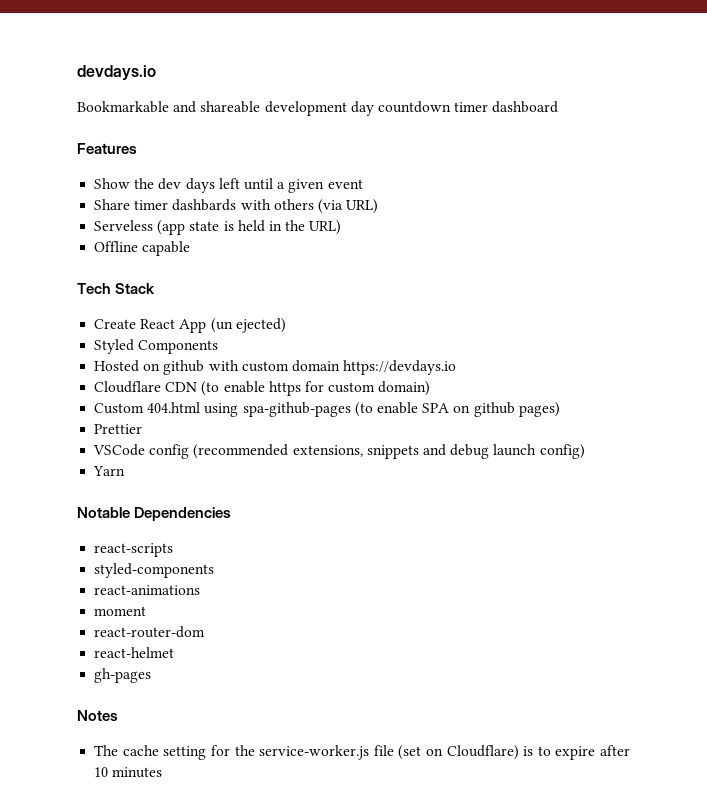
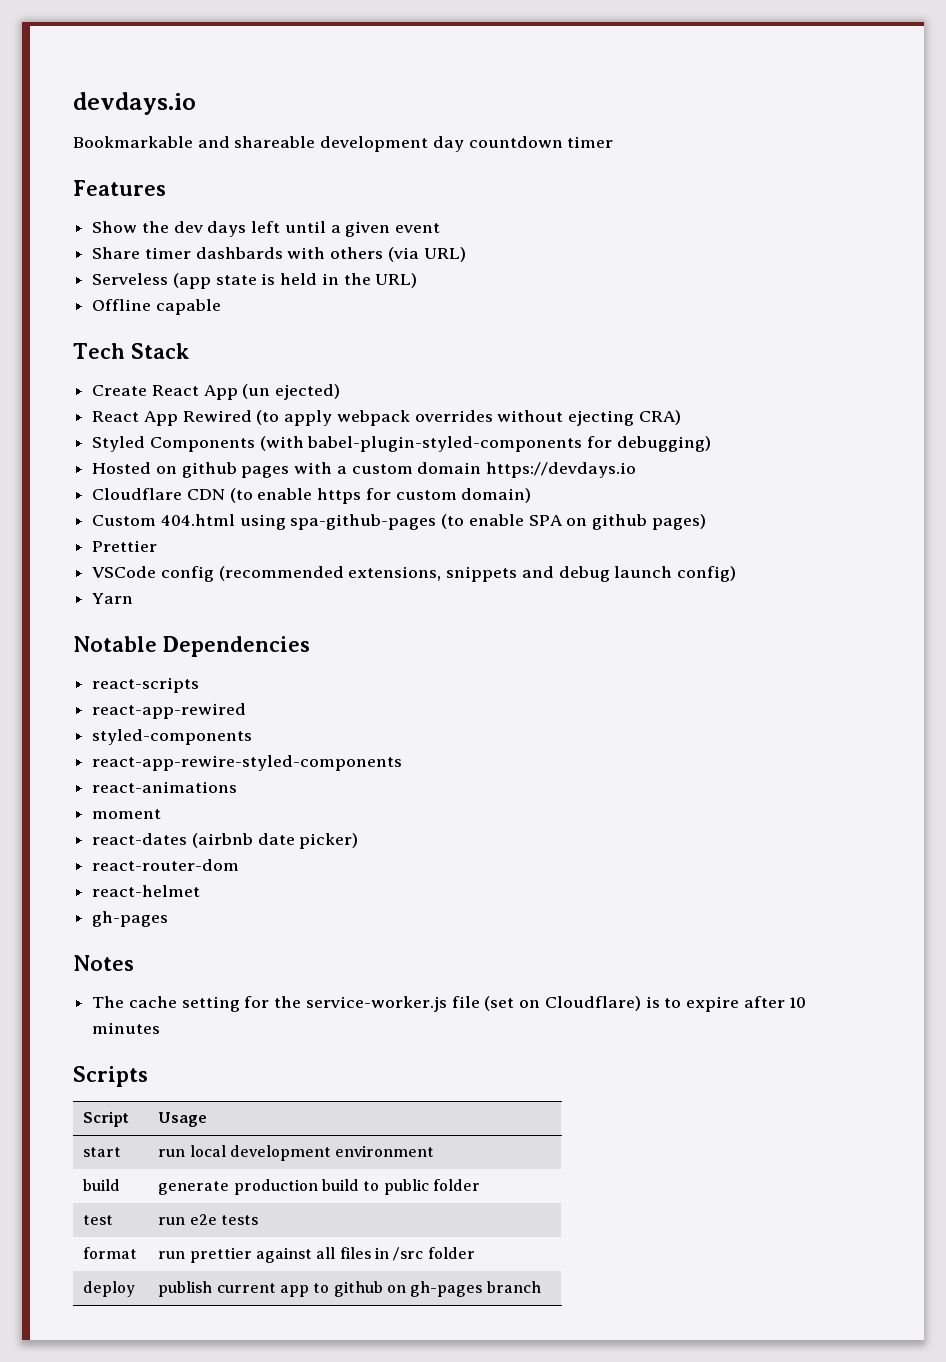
[492,101,559,113] dashboard -> (614, 142) none
[94,339,219,354] Styled Components -> [92,410,681,426] [92,436,711,452] React App Rewired (to apply webpack overrides without ejecting CRA) // Styled Components (with babel-plugin-styled-components for debugging)
[208,360,239,371] with -> [241,462,347,478] pages with a
(174, 550) none -> [92,703,247,719] // react-app-rewired
(215, 570) none -> [92,755,403,771] // react-app-rewire-styled-components
(147, 611) none -> [92,833,359,849] // react-dates (airbnb date picker)
(163, 772) none -> [73,1066,148,1087] [83,1111,130,1127] [158,1112,208,1127] [83,1147,122,1157] [158,1145,435,1161] [83,1179,121,1191] [158,1179,480,1195] [83,1215,114,1225] [158,1214,258,1225] [83,1247,138,1259] [158,1247,475,1263] [83,1281,136,1297] [158,1281,541,1297] // Scripts // Script | Usage // start | run local development environment // build | generate production build to public folder // test | run e2e tests // format | run prettier against all files in /src folder // deploy | publish current app to github on gh-pages branch

